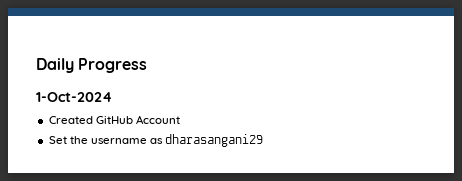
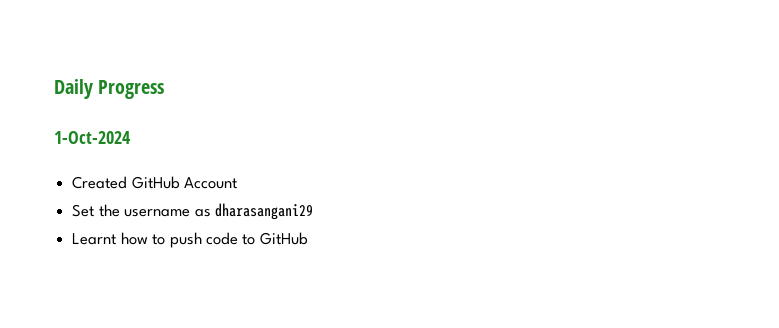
(264, 140) none -> [72,232,308,248] // Learnt how to push code to GitHub

